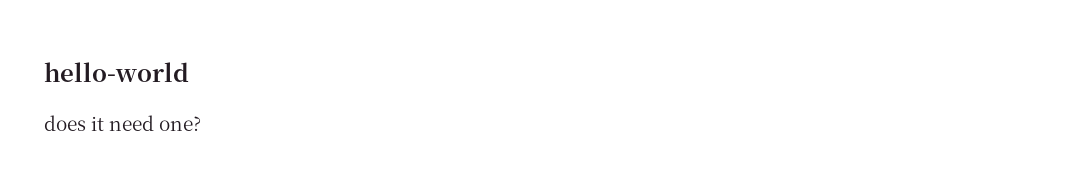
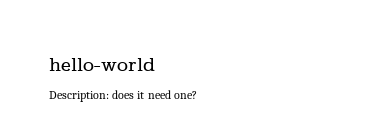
(189, 72) none -> [49,91,109,102] Description:

